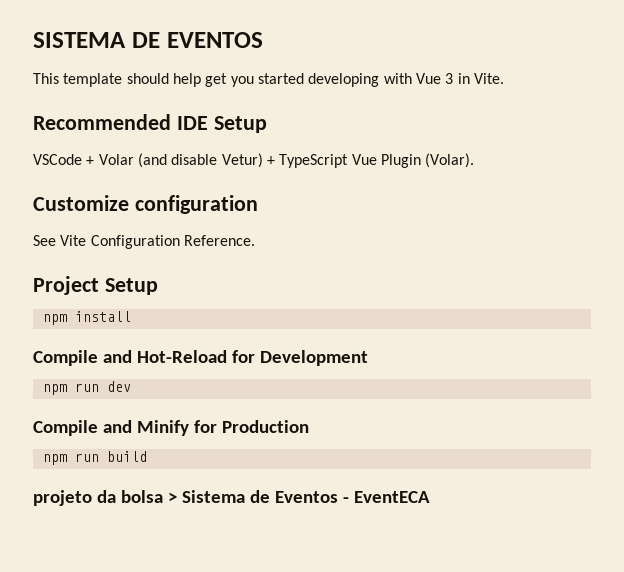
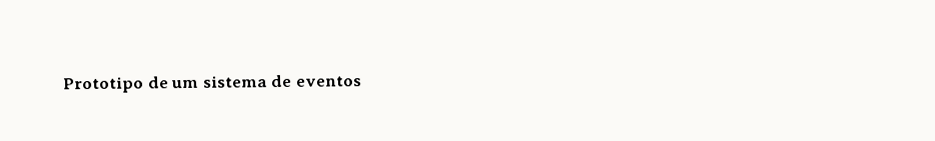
[33,32,263,48] [33,73,504,87] [33,114,267,133] [33,153,475,168] [33,195,258,214] [33,235,255,249] [33,276,158,295] [42,311,131,325] [33,350,368,366] [42,381,131,395] [33,420,309,436] [42,451,147,465] [33,490,430,506] SISTEMA DE EVENTOS // This template should help get you started developing with Vue 3 in Vite. // Recommended IDE Setup // VSCode + Volar (and disable Vetur) + TypeScript Vue Plugin (Volar). // Customize configuration // See Vite Configuration Reference. // Project Setup // npm install // Compile and Hot-Reload for Development // npm run dev // Compile and Minify for Production // npm run build // projeto da bolsa > Sistema de Eventos - EventECA -> [63,74,362,94] Prototipo de um sistema de eventos

